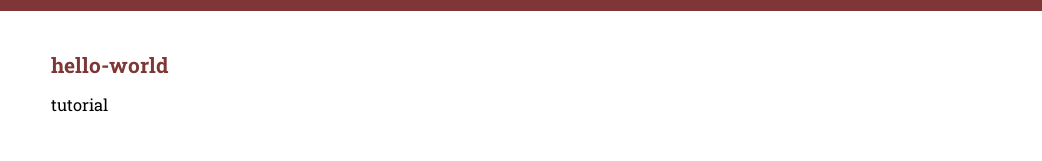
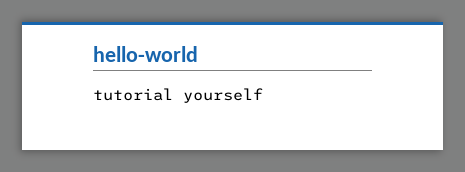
(108, 105) none -> [183,88,263,103] yourself

